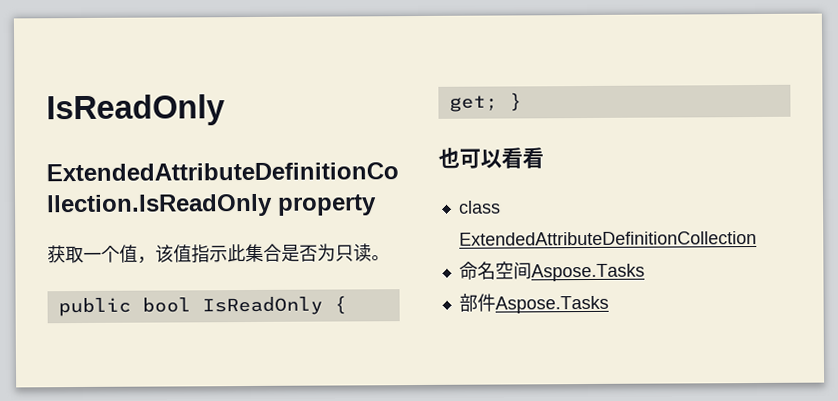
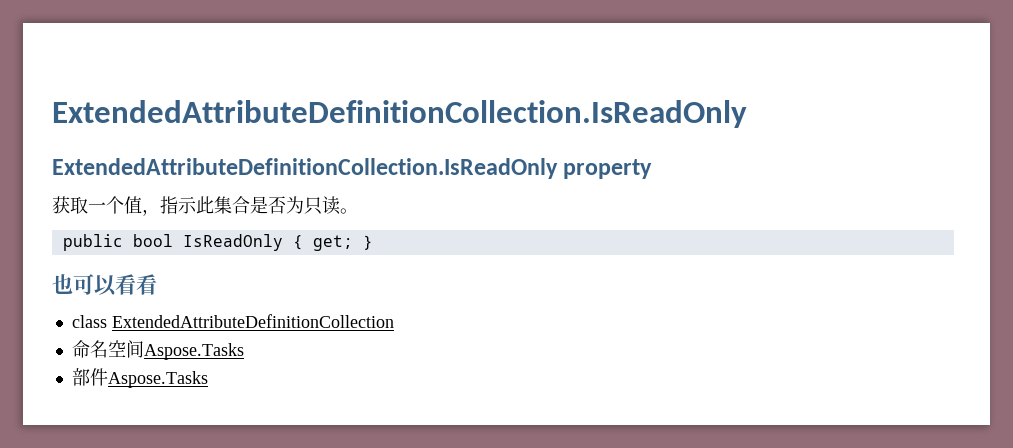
[46,94,225,127] IsReadOnly -> [52,100,747,128] ExtendedAttributeDefinitionCollection.IsReadOnly
[155,244,192,263] 该值 -> (160, 212) none

